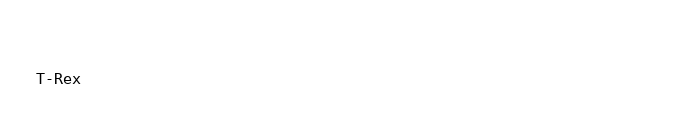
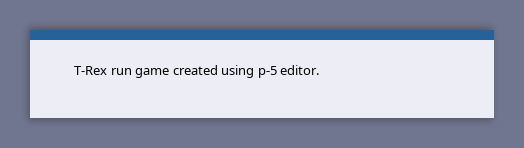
(81, 78) none -> [110,65,320,78] run game created using p-5 editor.

